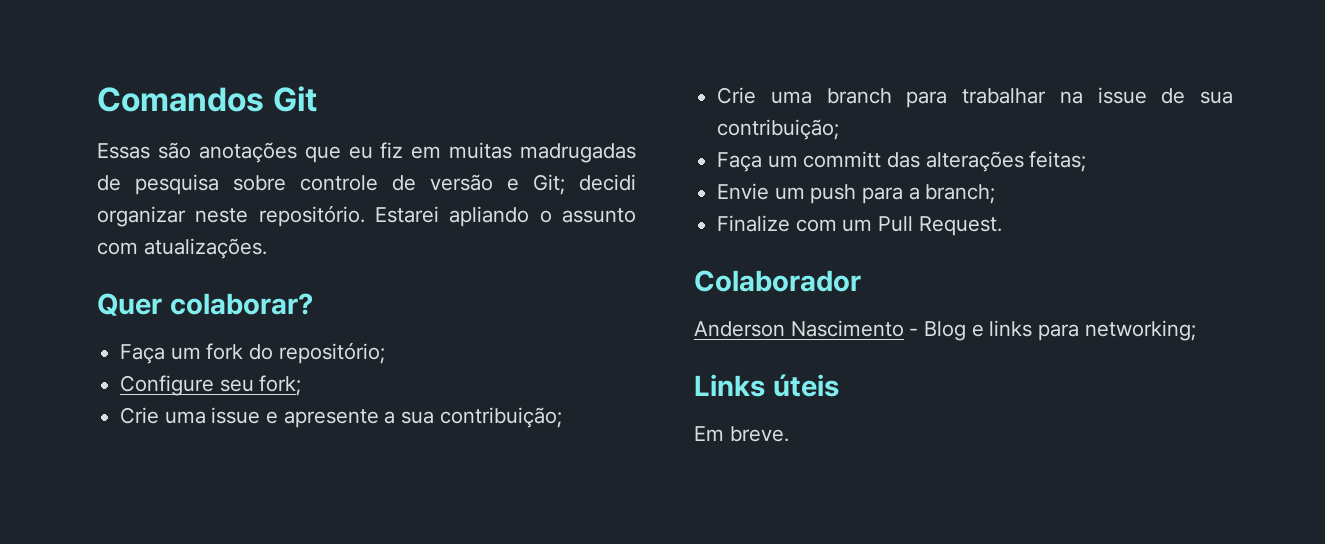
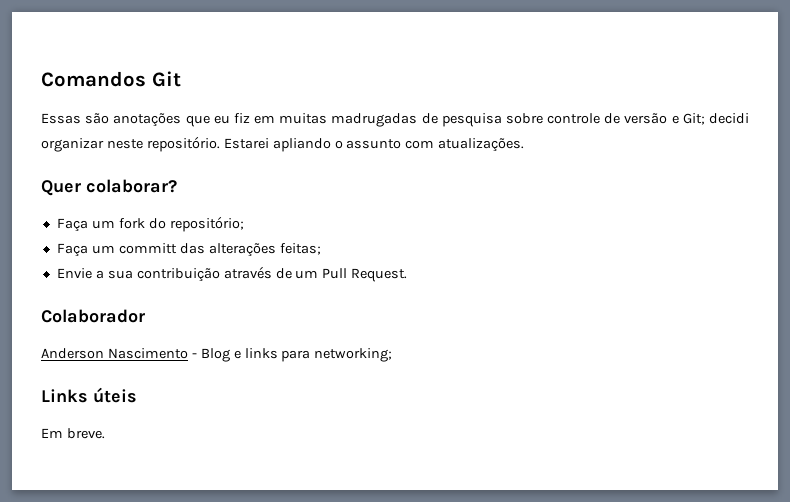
[120,375,302,396] [120,407,562,428] [717,87,1233,108] [717,119,840,140] // Configure seu fork; // Crie uma issue e apresente a sua contribuição; // Crie uma branch para trabalhar na issue de sua contribuição; -> (244, 224) none
[774,184,996,204] [717,215,837,232] um push para a branch; // Finalize com -> [95,266,292,282] a sua contribuição através de

